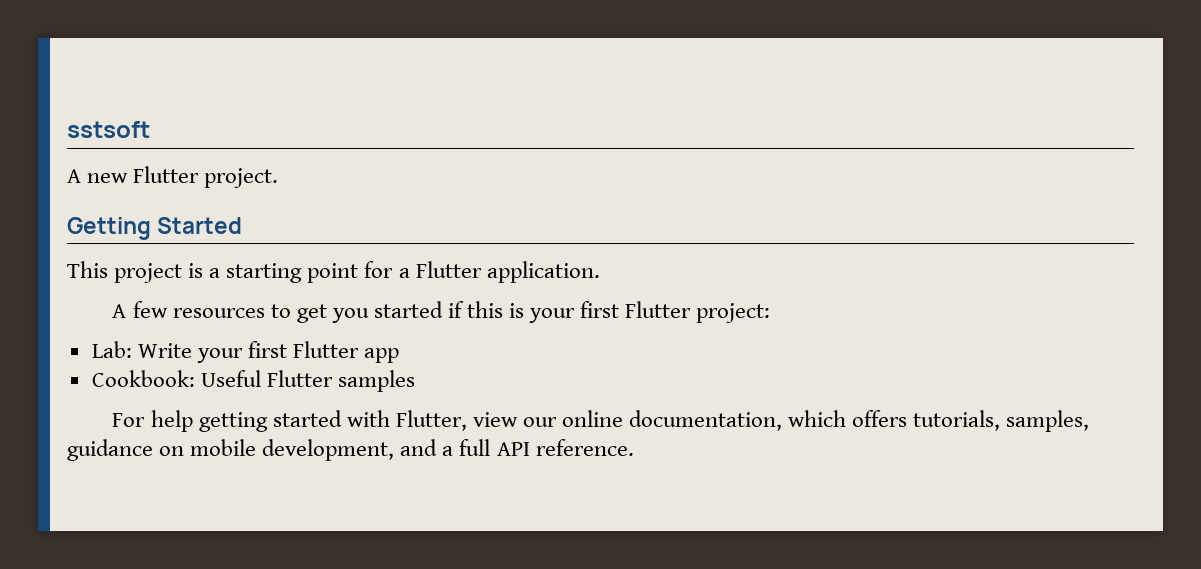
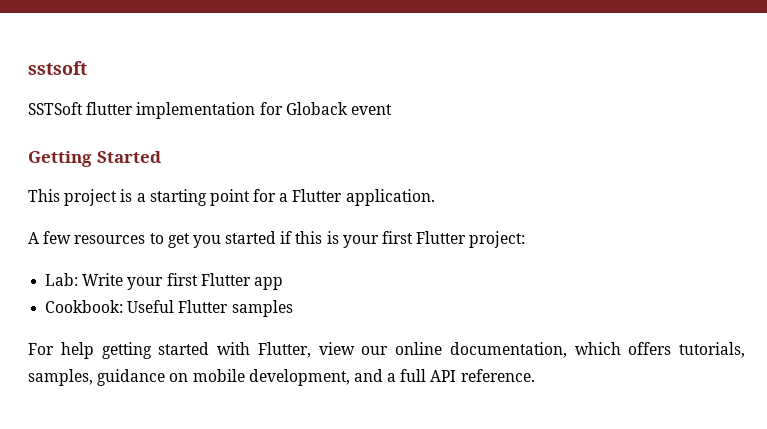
[67,166,279,188] A new Flutter project. -> [28,102,392,119] SSTSoft flutter implementation for Globack event

